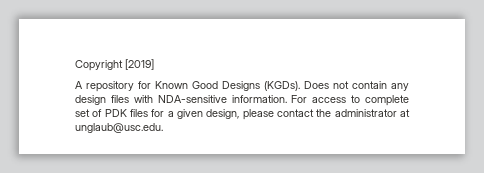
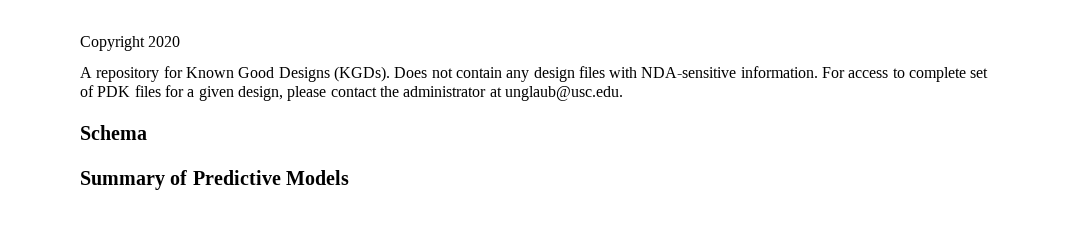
[125,59,154,70] [2019] -> [148,36,181,47] 2020
(163, 128) none -> [80,125,147,140] [80,170,350,190] // Schema // Summary of Predictive Models

